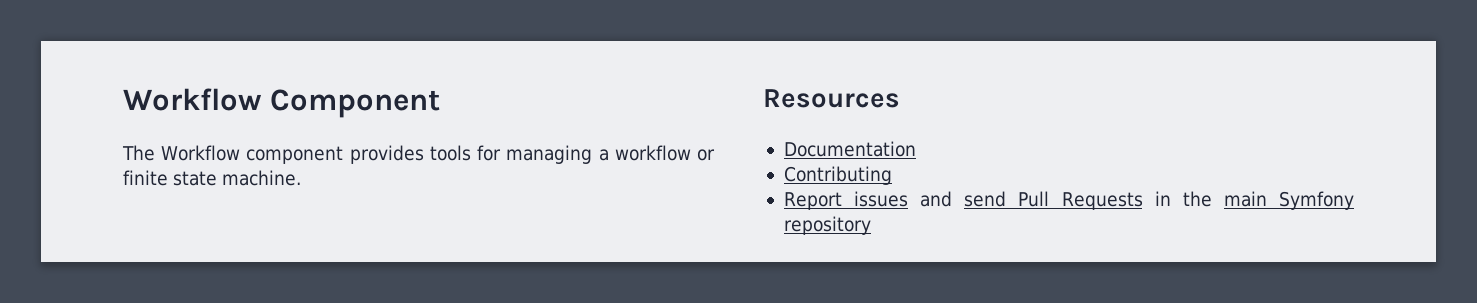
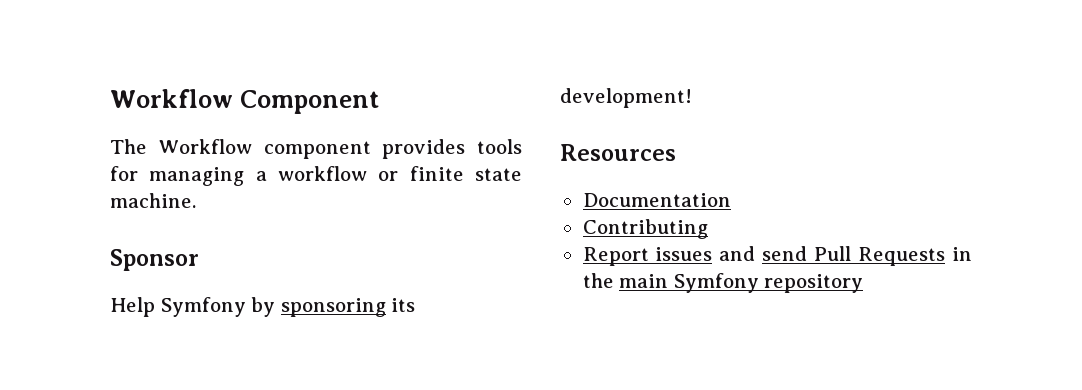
(302, 178) none -> [110,249,199,271] [110,297,416,317] [560,88,692,108] // Sponsor // Help Symfony by sponsoring its development!

